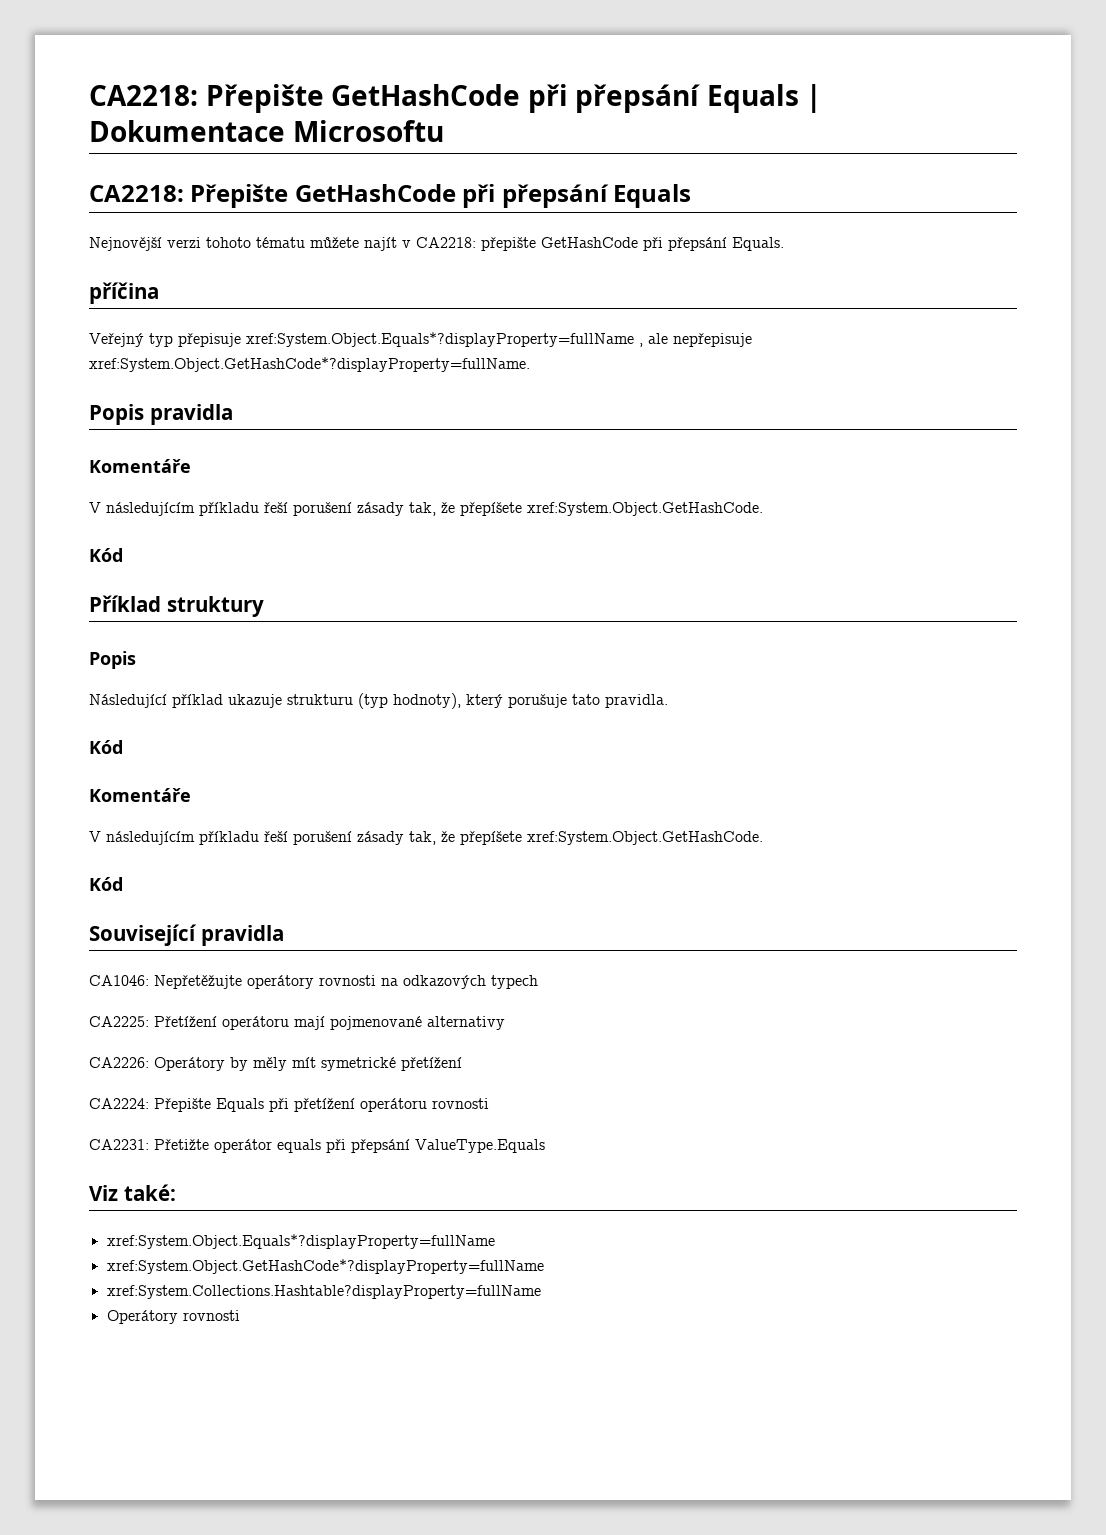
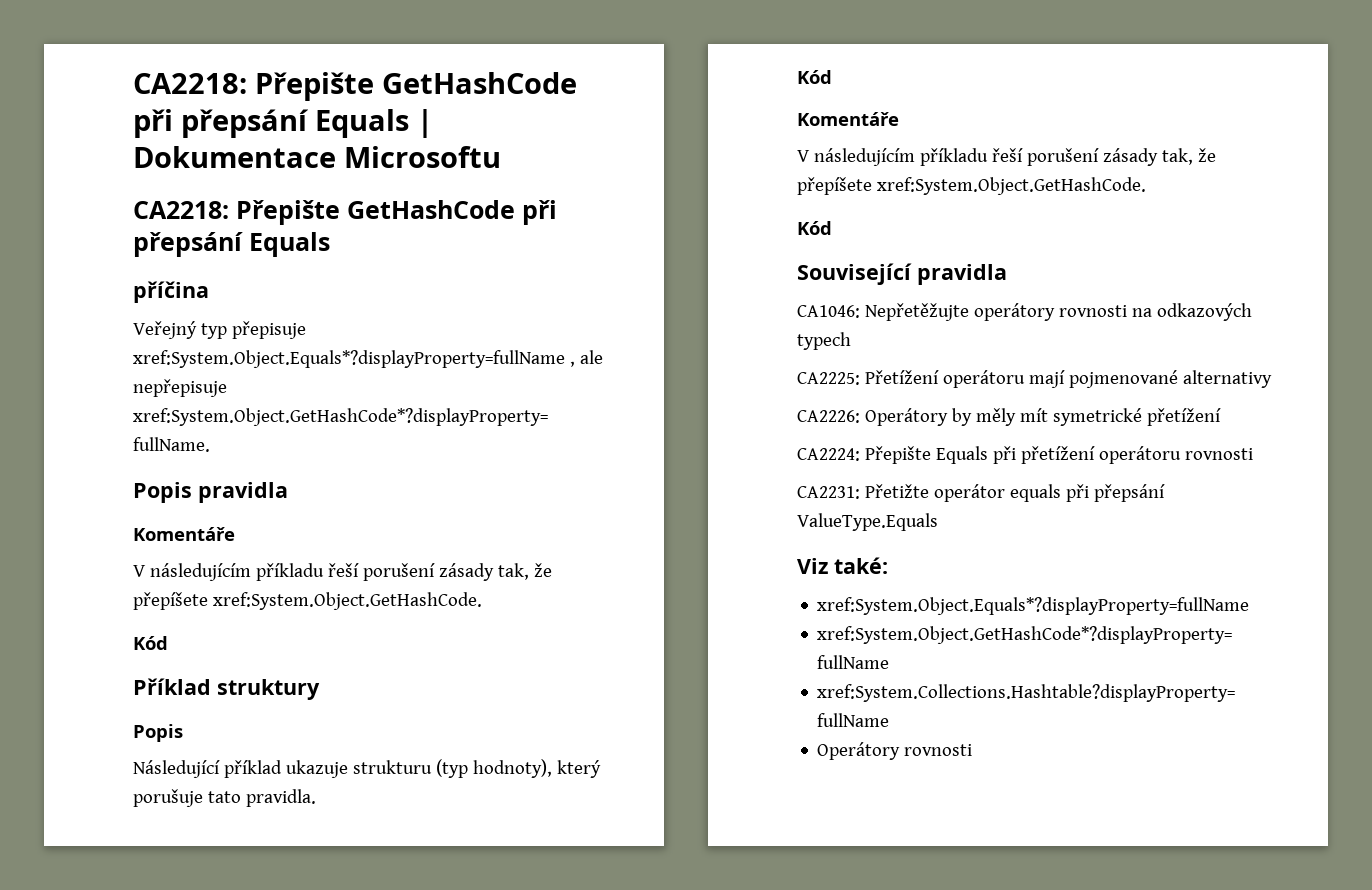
[89,237,784,251] // Nejnovější verzi tohoto tématu můžete najít v CA2218: přepište GetHashCode při přepsání Equals. -> (330, 244) none

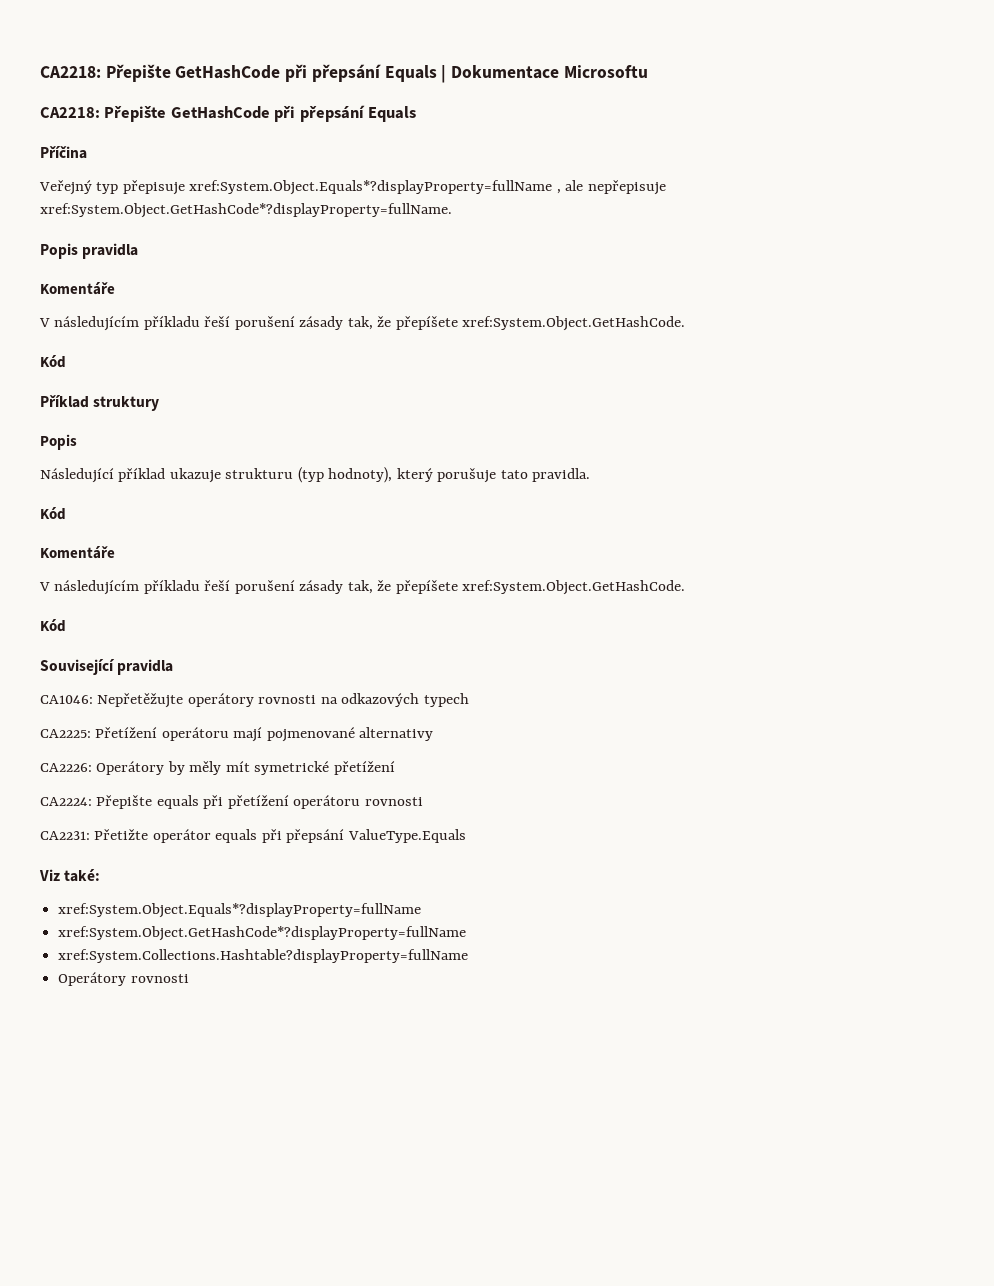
[133,281,209,303] příčina -> [40,146,87,159] Příčina
[935,446,988,464] Equals -> [156,795,199,809] equals

